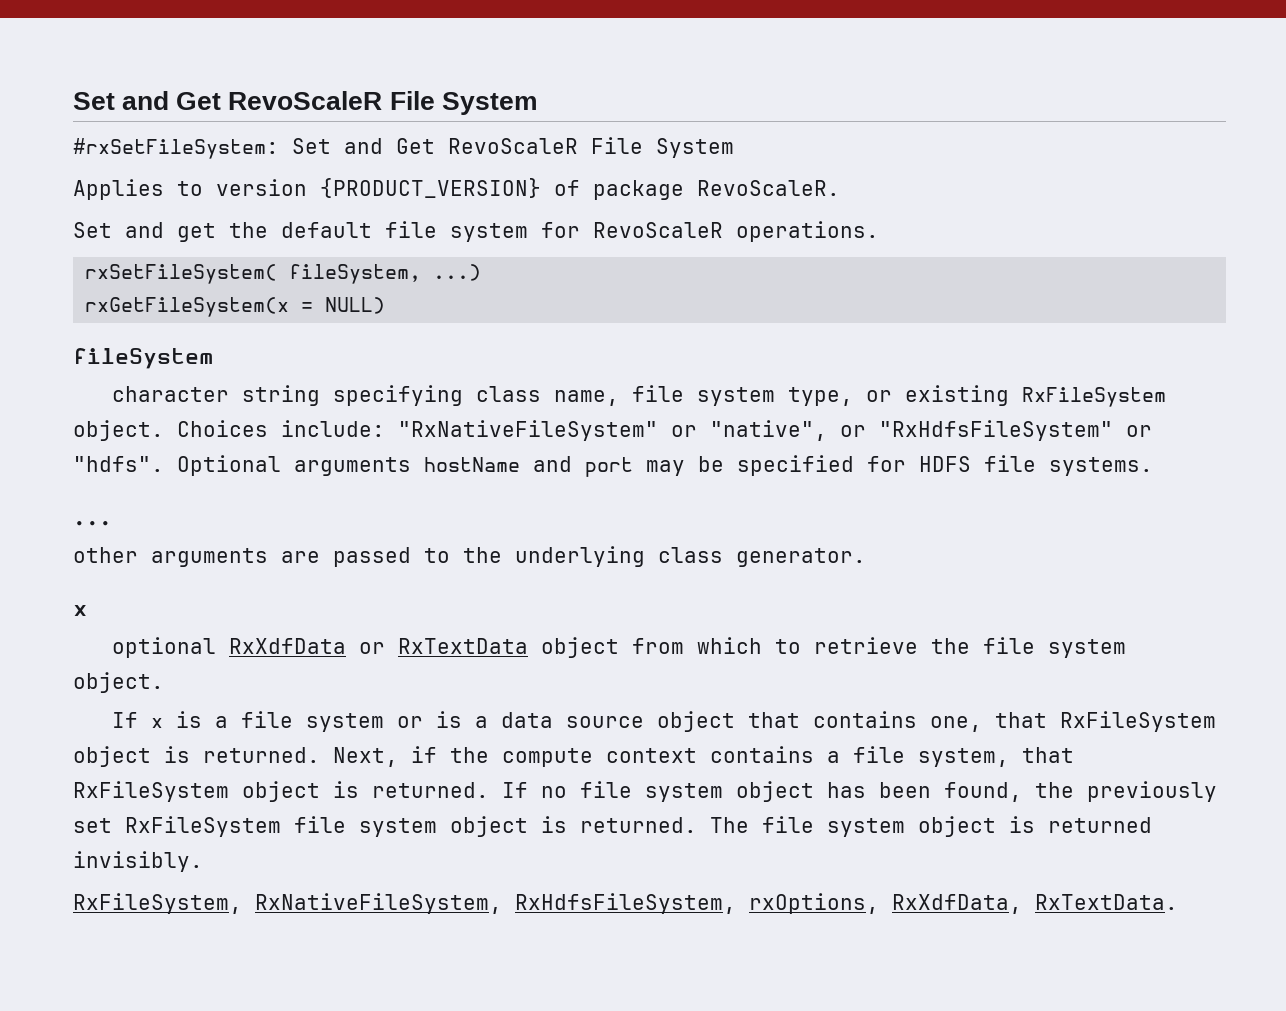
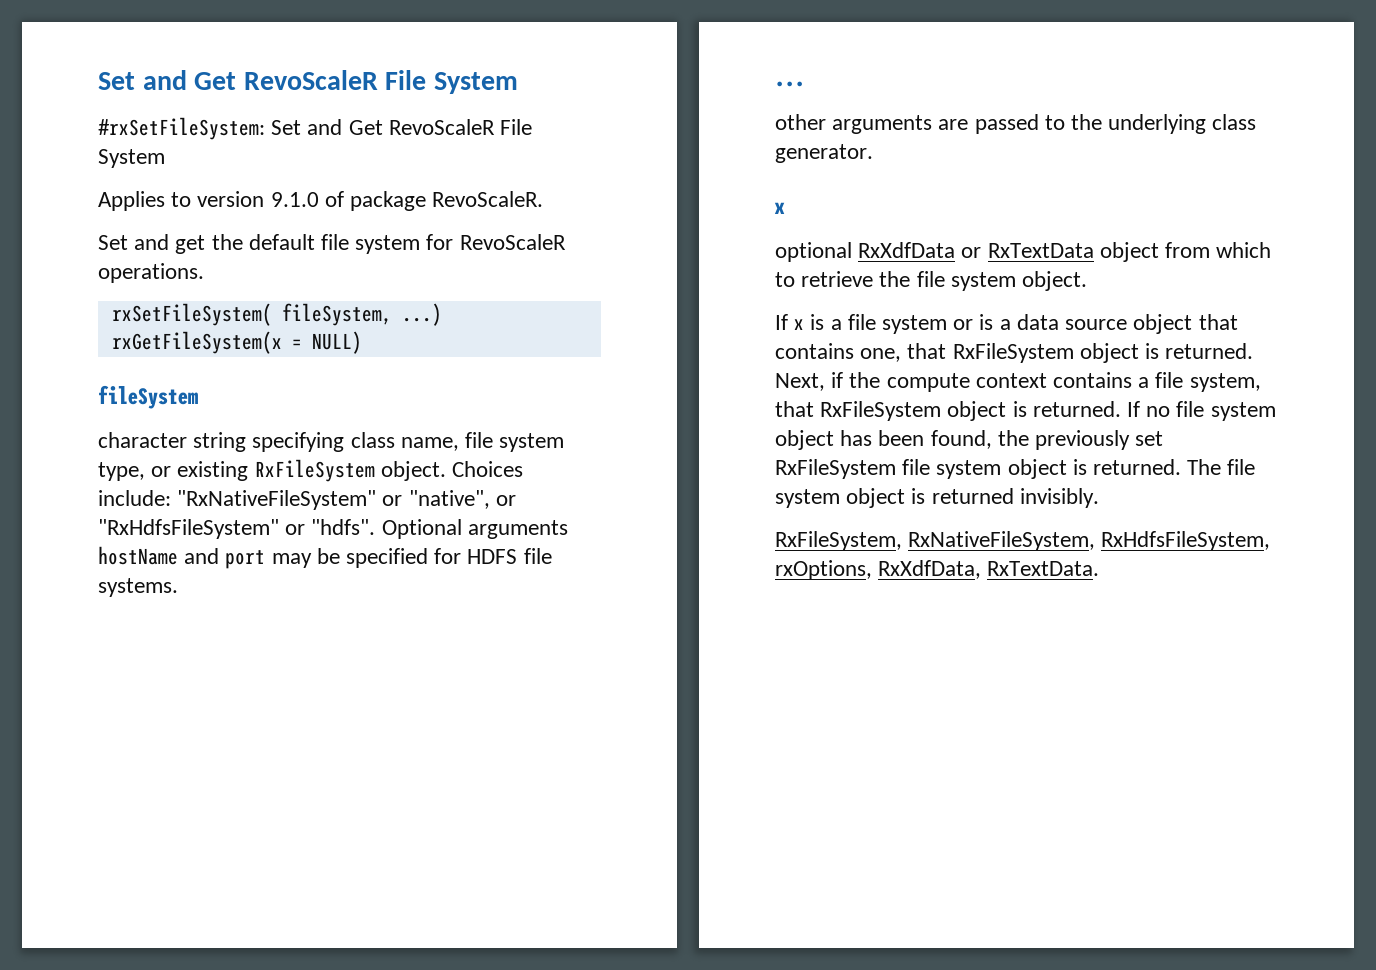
[320,178,541,198] {PRODUCT_VERSION} -> [270,192,319,207] 9.1.0

